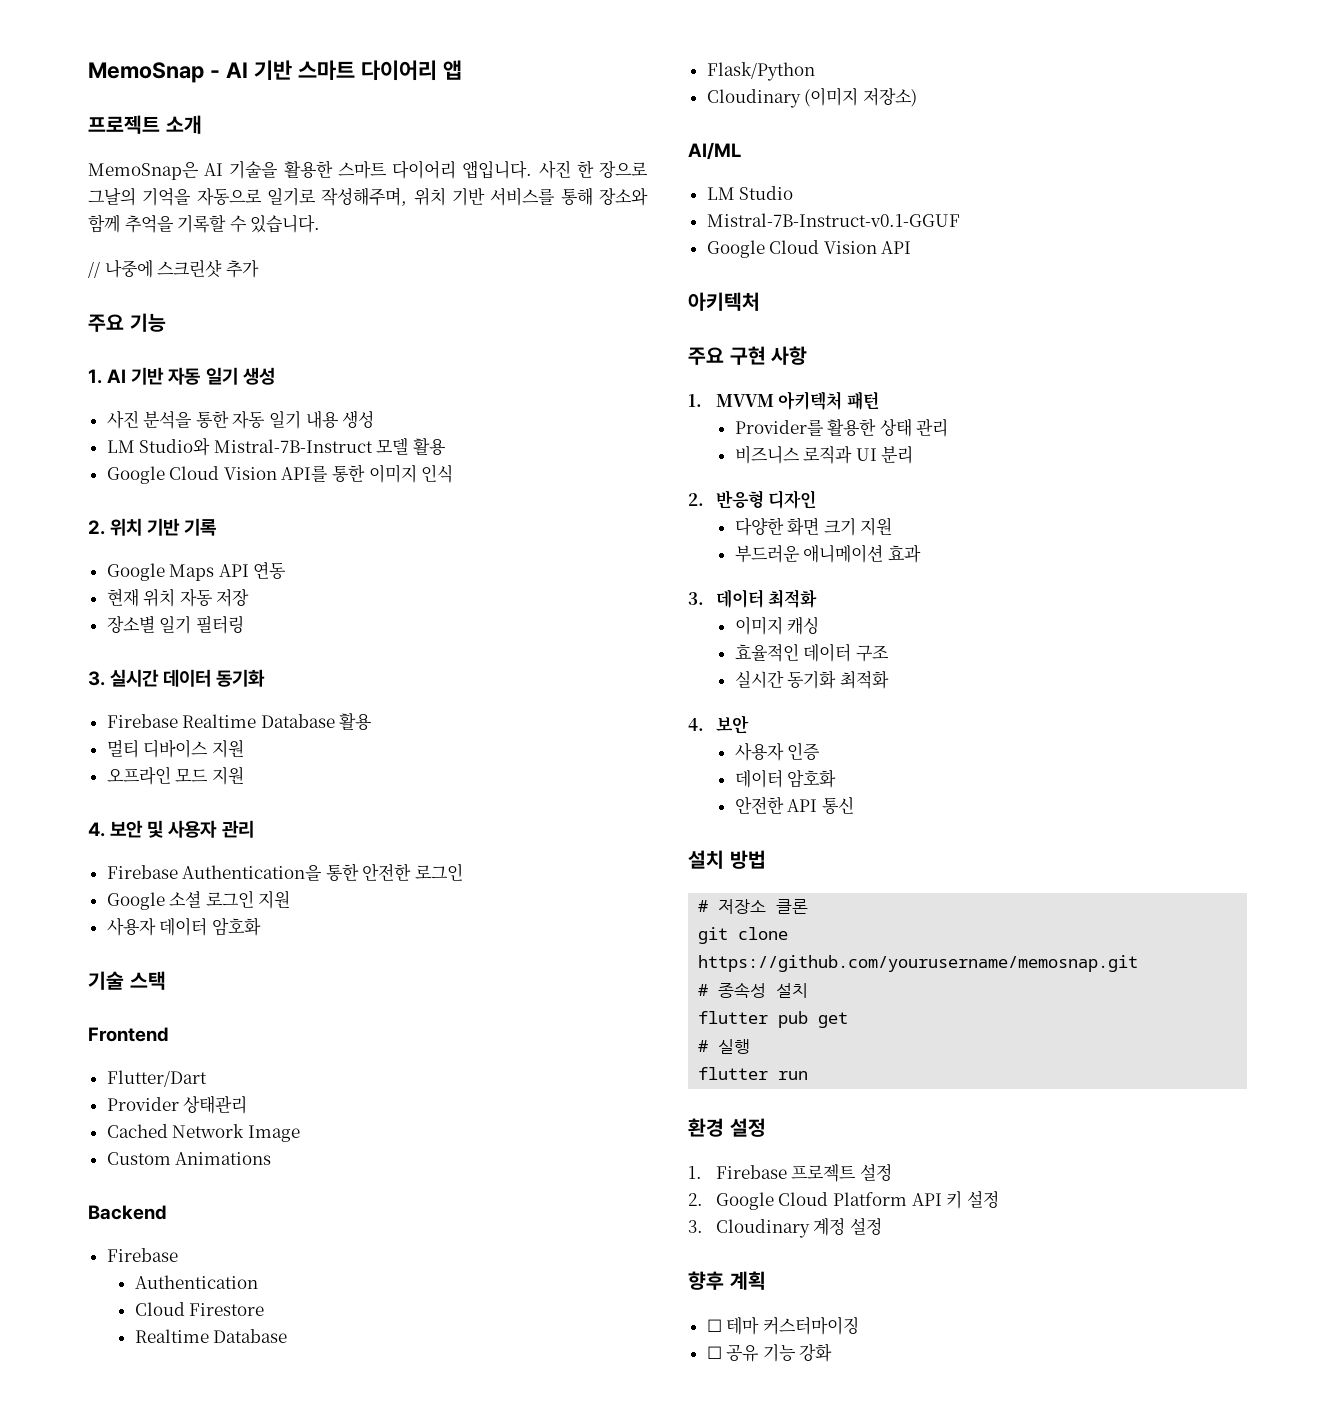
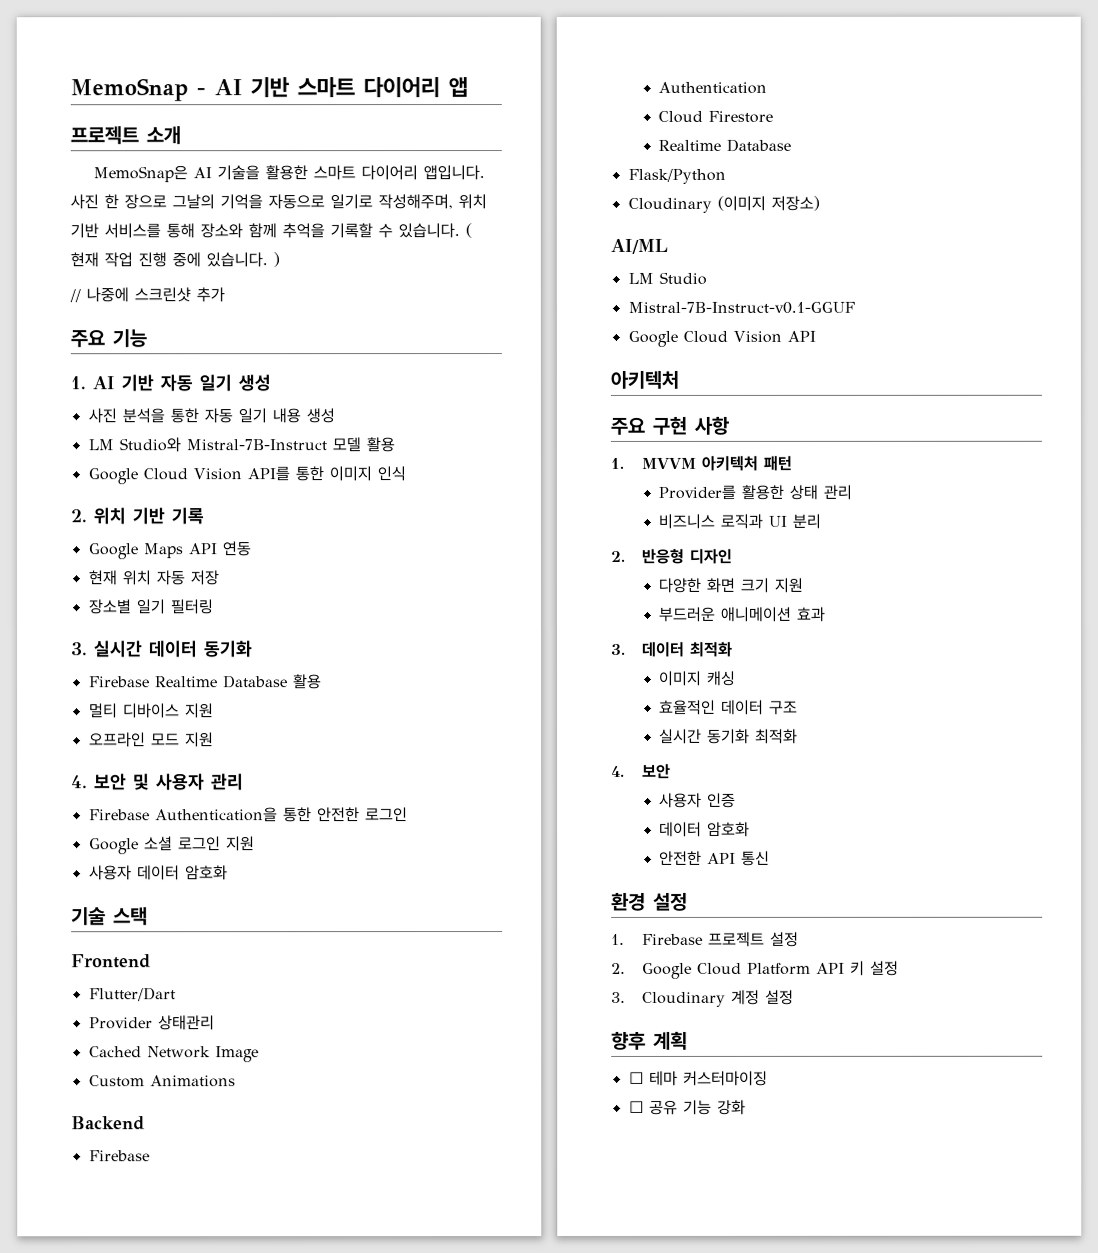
(321, 224) none -> [465,223,472,239] [70,252,280,268] ( 현재 작업 진행 중에 있습니다. )
[688,850,766,869] [698,899,809,914] [698,927,789,944] [698,955,1139,972] [698,982,809,998] [698,1011,849,1028] [698,1039,751,1054] [698,1067,809,1080] // 설치 방법 // # 저장소 클론 // git clone https://github.com/yourusername/memosnap.git // # 종속성 설치 // flutter pub get // # 실행 // flutter run -> (771, 858) none

